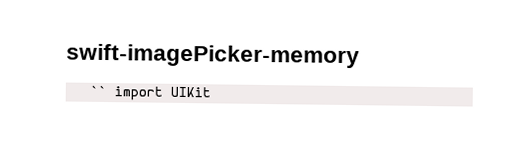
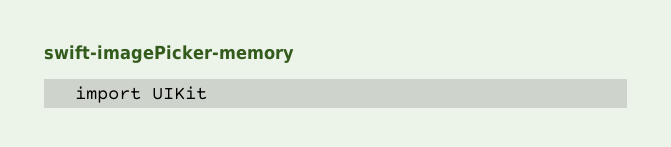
[89,85,107,97] `` -> (294, 54) none

